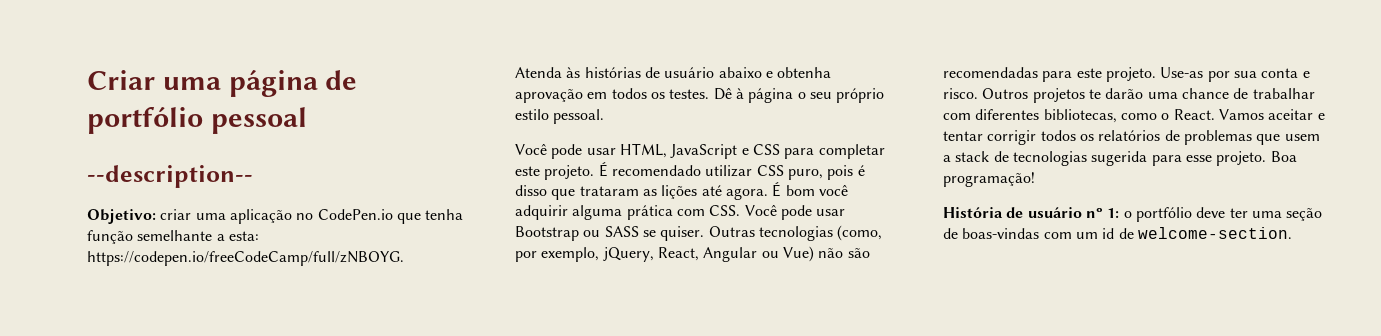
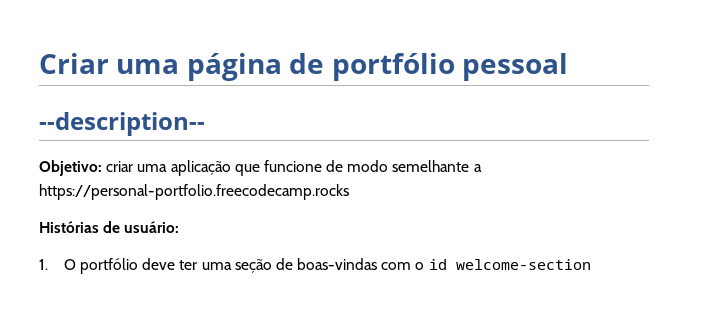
[296,209,464,224] [87,230,259,244] [87,251,404,266] [515,67,832,78] [515,88,885,103] [515,109,605,124] [515,143,885,159] [515,162,865,180] [515,182,848,200] [515,205,846,220] [515,225,883,241] [515,246,870,262] [943,67,1310,82] [943,88,1315,103] [943,109,1325,123] [943,130,1320,145] [943,151,1297,166] [943,172,1035,187] [943,207,1132,218] no CodePen.io que tenha função semelhante a esta: https://codepen.io/freeCodeCamp/full/zNBOYG. // Atenda às histórias de usuário abaixo e obtenha aprovação em todos os testes. Dê à página o seu próprio estilo pessoal. // Você pode usar HTML, JavaScript e CSS para completar este projeto. É recomendado utilizar CSS puro, pois é disso que trataram as lições até agora. É bom você adquirir alguma prática com CSS. Você pode usar Bootstrap ou SASS se quiser. Outras tecnologias (como, por exemplo, jQuery, React, Angular ou Vue) não são recomendadas para este projeto. Use-as por sua conta e risco. Outros projetos te darão uma chance de trabalhar com diferentes bibliotecas, como o React. Vamos aceitar e tentar corrigir todos os relatórios de problemas que usem a stack de tecnologias sugerida para esse projeto. Boa programação! // História de usuário nº 1: o -> [234,160,482,176] [39,184,349,200] [39,221,180,233] [39,259,76,270] que funcione de modo semelhante a https://personal-portfolio.freecodecamp.rocks // Histórias de usuário: // 1. O
[1075,227,1292,239] um id de welcome-section. -> [415,259,591,270] o id welcome-section

